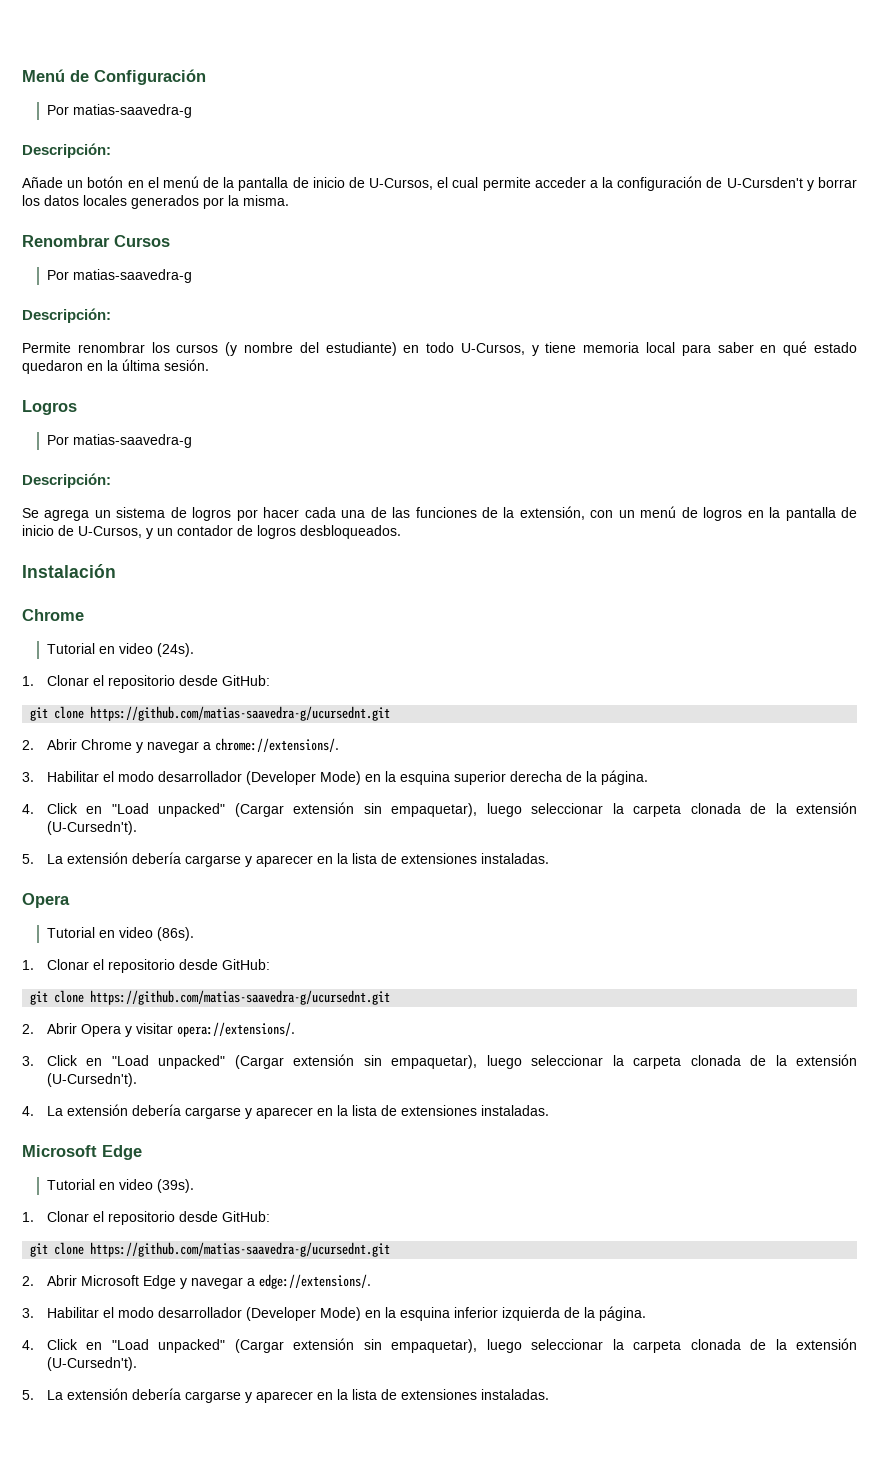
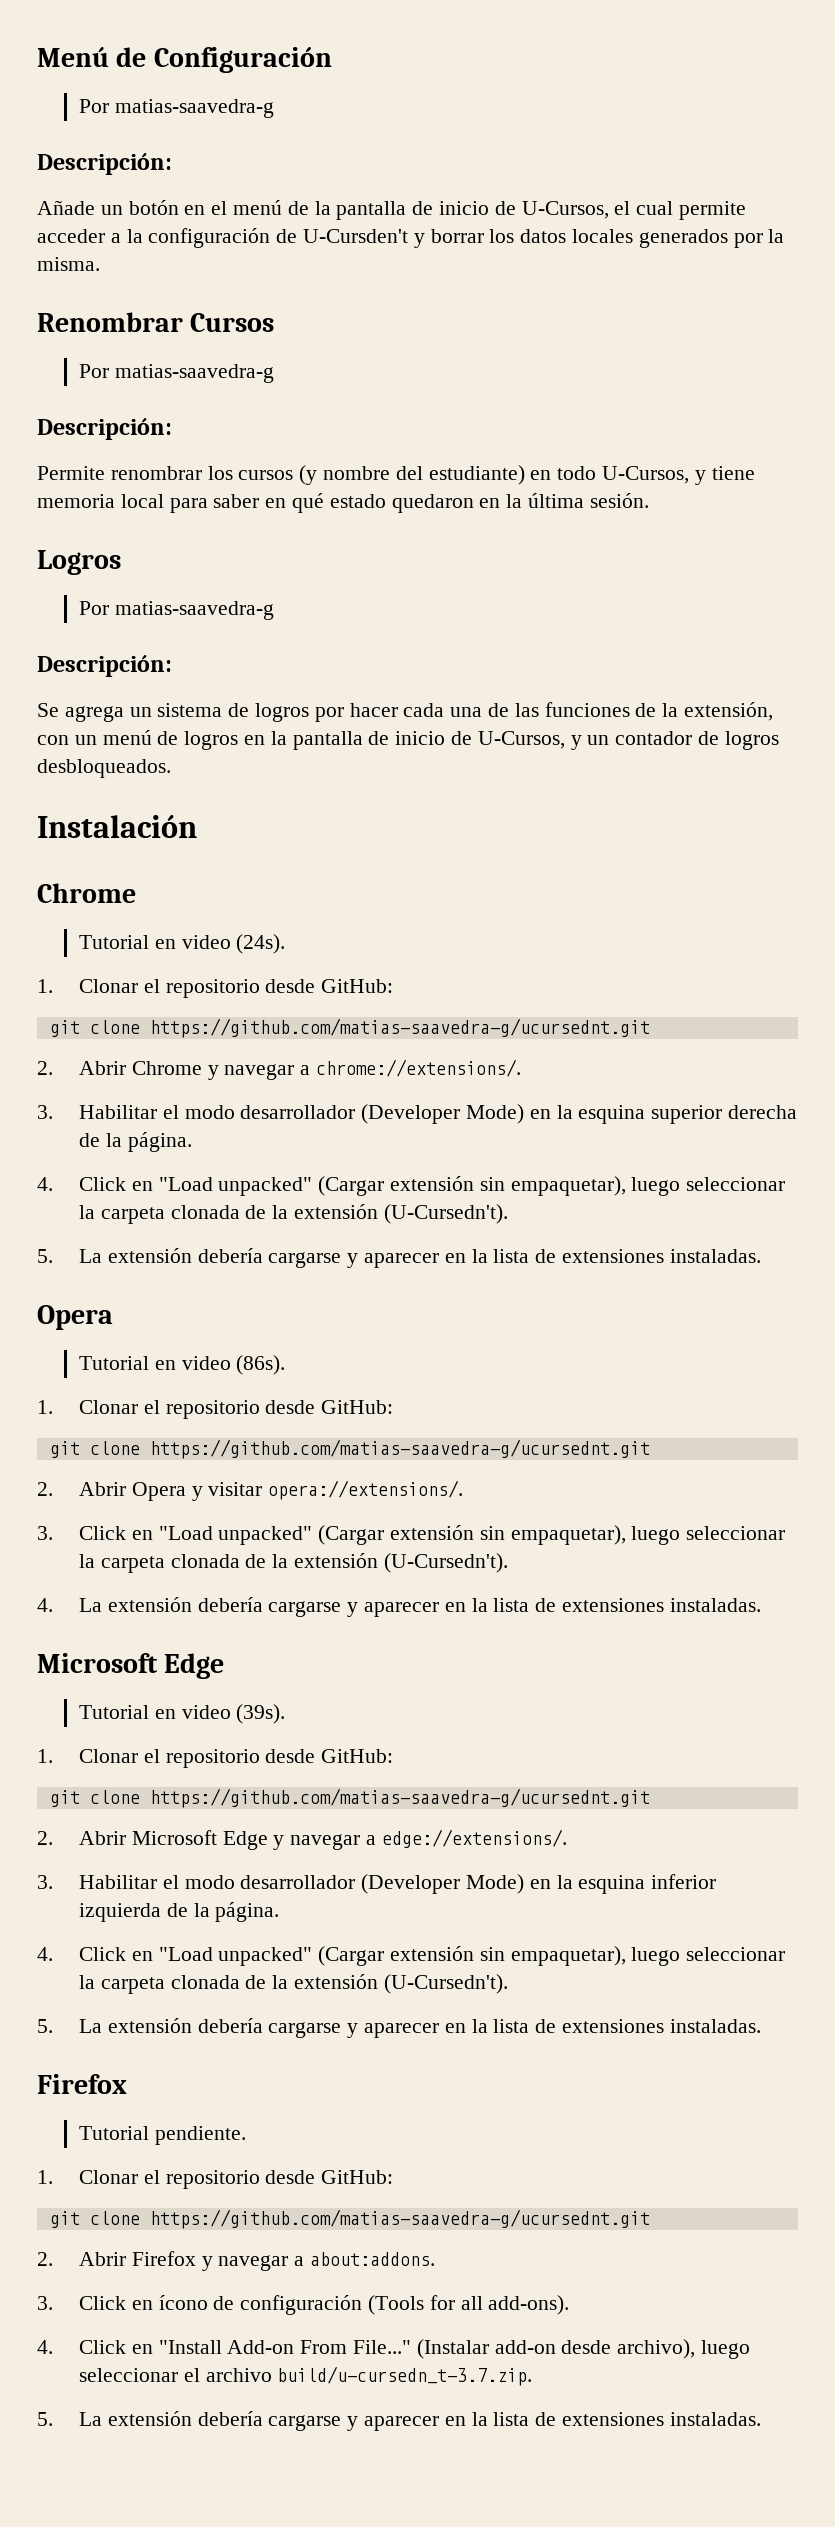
(549, 1394) none -> [37,2074,127,2094] [78,2126,246,2145] [37,2170,394,2189] [49,2209,650,2229] [37,2251,435,2271] [37,2295,570,2315] [37,2339,750,2359] [78,2366,533,2386] [37,2411,761,2431] // Firefox // Tutorial pendiente. // 1. Clonar el repositorio desde GitHub: // git clone https://github.com/matias-saavedra-g/ucursednt.git // 2. Abrir Firefox y navegar a about:addons. // 3. Click en ícono de configuración (Tools for all add-ons). // 4. Click en "Install Add-on From File..." (Instalar add-on desde archivo), luego seleccionar el archivo build/u-cursedn_t-3.7.zip. // 5. La extensión debería cargarse y aparecer en la lista de extensiones instaladas.

